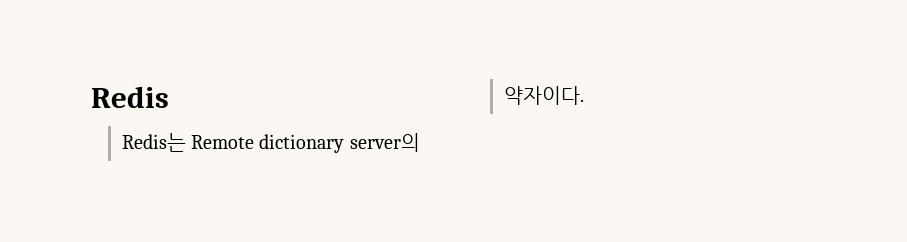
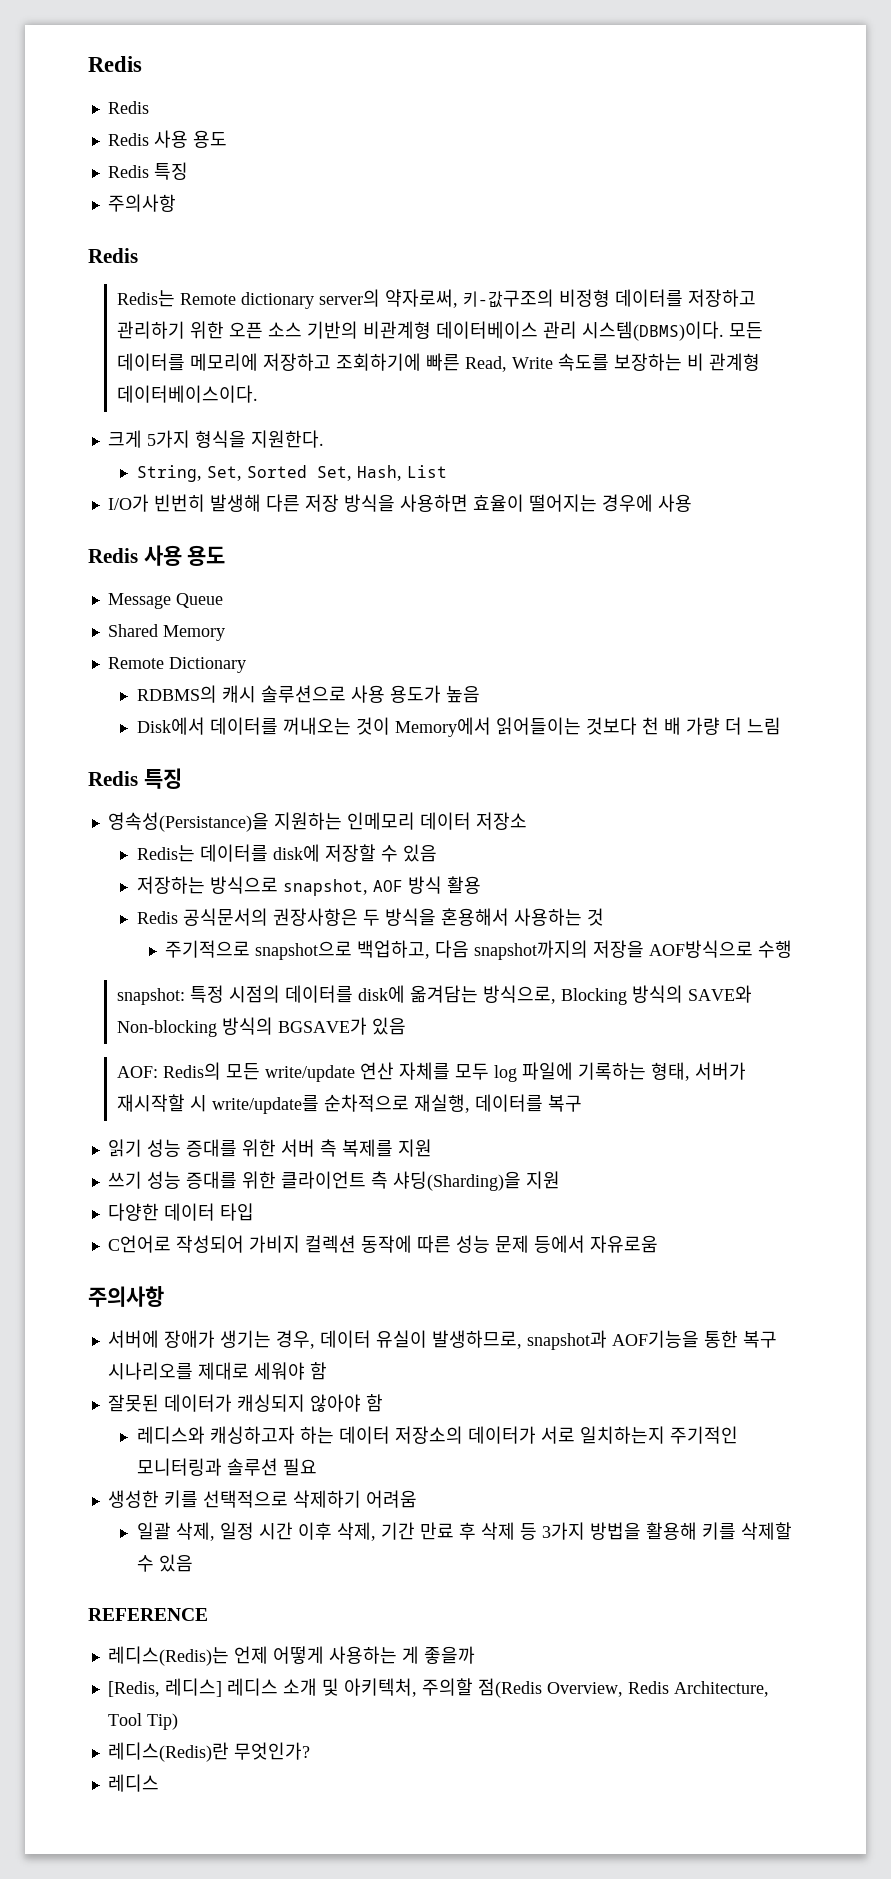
[91,86,169,108] [121,133,420,153] [503,86,584,105] Redis // Redis는 Remote dictionary server의 약자이다. -> [88,56,142,72] [107,101,149,114] [107,130,227,148] [107,162,188,180] [107,194,176,212] [88,248,138,263] [116,289,756,309] [116,321,763,341] [116,353,760,372] [116,385,258,403] [107,430,324,448] [136,465,447,482] [107,494,692,512] [88,545,226,566] [107,593,223,609] [107,624,225,641] [107,657,246,673] [136,685,480,703] [136,717,781,737] [88,768,182,789] [107,812,527,832] [136,844,437,862] [136,876,481,896] [136,908,604,926] [165,940,793,960] [116,985,752,1005] [116,1017,406,1037] [116,1062,746,1082] [116,1094,582,1114] [107,1139,432,1157] [107,1171,560,1191] [107,1203,254,1221] [107,1235,658,1253] [88,1286,164,1307] [107,1330,777,1350] [107,1362,327,1380] [107,1394,383,1412] [136,1426,738,1444] [136,1458,317,1476] [107,1490,417,1508] [136,1522,792,1541] [136,1554,193,1572] [88,1608,208,1621] [107,1646,475,1666] [107,1678,769,1698] [107,1713,178,1730] [107,1742,310,1762] [107,1774,159,1792] Redis // Redis // Redis 사용 용도 // Redis 특징 // 주의사항 // Redis // Redis는 Remote dictionary server의 약자로써, 키-값구조의 비정형 데이터를 저장하고 관리하기 위한 오픈 소스 기반의 비관계형 데이터베이스 관리 시스템(DBMS)이다. 모든 데이터를 메모리에 저장하고 조회하기에 빠른 Read, Write 속도를 보장하는 비 관계형 데이터베이스이다. // 크게 5가지 형식을 지원한다. // String, Set, Sorted Set, Hash, List // I/O가 빈번히 발생해 다른 저장 방식을 사용하면 효율이 떨어지는 경우에 사용 // Redis 사용 용도 // Message Queue // Shared Memory // Remote Dictionary // RDBMS의 캐시 솔루션으로 사용 용도가 높음 // Disk에서 데이터를 꺼내오는 것이 Memory에서 읽어들이는 것보다 천 배 가량 더 느림 // Redis 특징 // 영속성(Persistance)을 지원하는 인메모리 데이터 저장소 // Redis는 데이터를 disk에 저장할 수 있음 // 저장하는 방식으로 snapshot, AOF 방식 활용 // Redis 공식문서의 권장사항은 두 방식을 혼용해서 사용하는 것 // 주기적으로 snapshot으로 백업하고, 다음 snapshot까지의 저장을 AOF방식으로 수행 // snapshot: 특정 시점의 데이터를 disk에 옮겨담는 방식으로, Blocking 방식의 SAVE와 Non-blocking 방식의 BGSAVE가 있음 // AOF: Redis의 모든 write/update 연산 자체를 모두 log 파일에 기록하는 형태, 서버가 재시작할 시 write/update를 순차적으로 재실행, 데이터를 복구 // 읽기 성능 증대를 위한 서버 측 복제를 지원 // 쓰기 성능 증대를 위한 클라이언트 측 샤딩(Sharding)을 지원 // 다양한 데이터 타입 // C언어로 작성되어 가비지 컬렉션 동작에 따른 성능 문제 등에서 자유로움 // 주의사항 // 서버에 장애가 생기는 경우, 데이터 유실이 발생하므로, snapshot과 AOF기능을 통한 복구 시나리오를 제대로 세워야 함 // 잘못된 데이터가 캐싱되지 않아야 함 // 레디스와 캐싱하고자 하는 데이터 저장소의 데이터가 서로 일치하는지 주기적인 모니터링과 솔루션 필요 // 생성한 키를 선택적으로 삭제하기 어려움 // 일괄 삭제, 일정 시간 이후 삭제, 기간 만료 후 삭제 등 3가지 방법을 활용해 키를 삭제할 수 있음 // REFERENCE // 레디스(Redis)는 언제 어떻게 사용하는 게 좋을까 // [Redis, 레디스] 레디스 소개 및 아키텍처, 주의할 점(Redis Overview, Redis Architecture, Tool Tip) // 레디스(Redis)란 무엇인가? // 레디스

